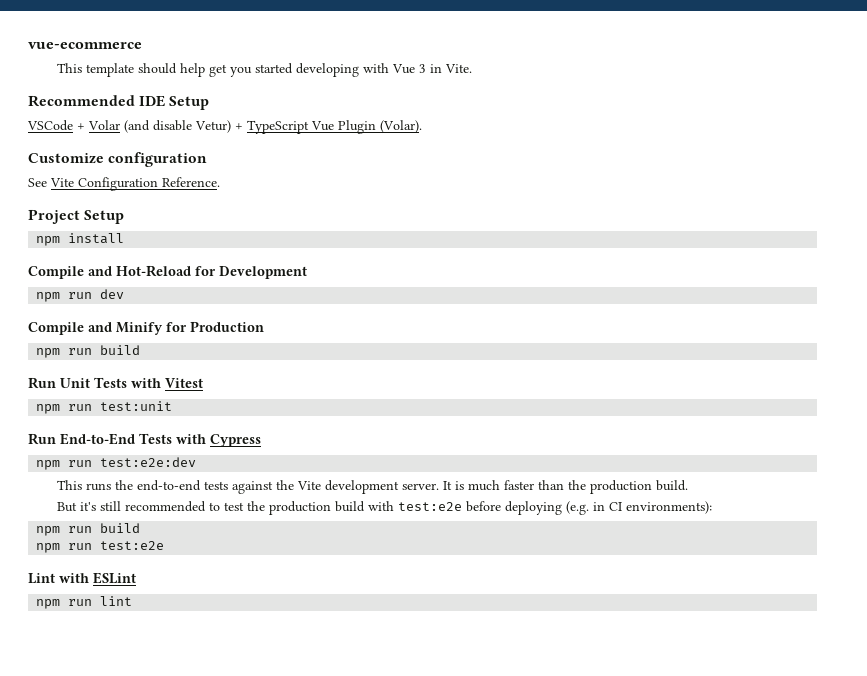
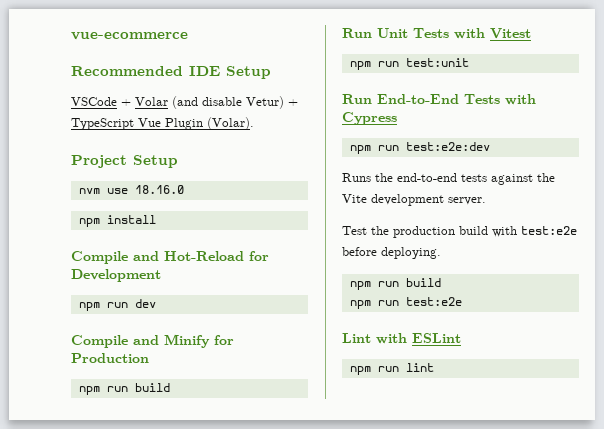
[56,63,472,77] // This template should help get you started developing with Vue 3 in Vite. -> (188, 36) none
[28,152,208,167] [28,177,220,191] // Customize configuration // See Vite Configuration Reference. -> (254, 123) none
(125, 217) none -> [78,185,184,194] // nvm use 18.16.0
[56,480,111,491] This runs -> [342,173,371,182] Runs
[442,480,688,494] [56,501,244,512] It is much faster than the production build. // But it's still recommended to test -> [342,226,367,235] // Test
[504,501,712,515] deploying (e.g. in CI environments): -> [381,247,441,259] deploying.

